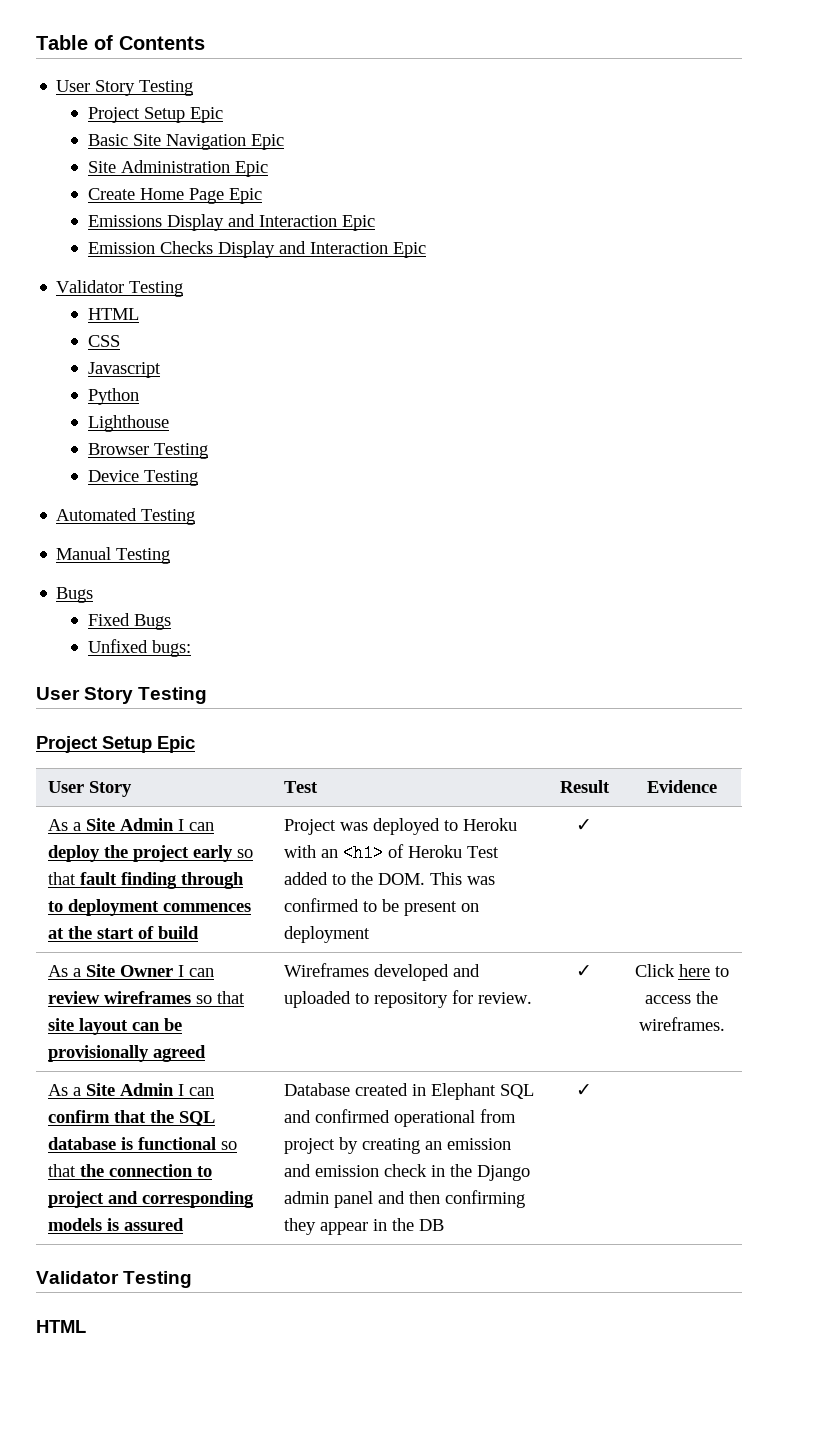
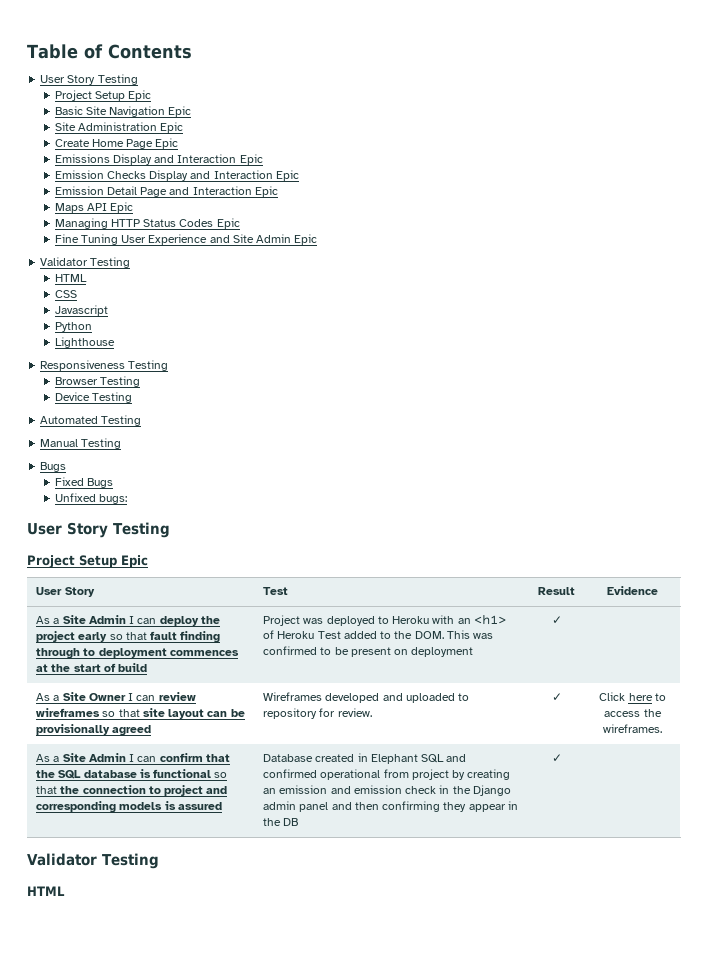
(426, 250) none -> [54,186,278,197] [54,202,134,213] [54,218,240,229] [54,234,318,245] // Emission Detail Page and Interaction Epic // Maps API Epic // Managing HTTP Status Codes Epic // Fine Tuning User Experience and Site Admin Epic
(169, 423) none -> [40,360,169,371] // Responsiveness Testing

